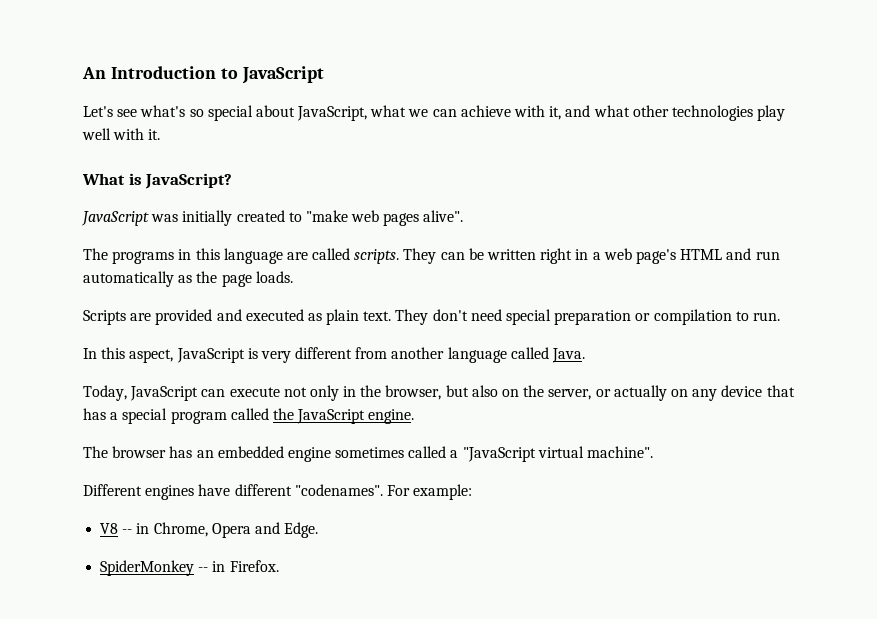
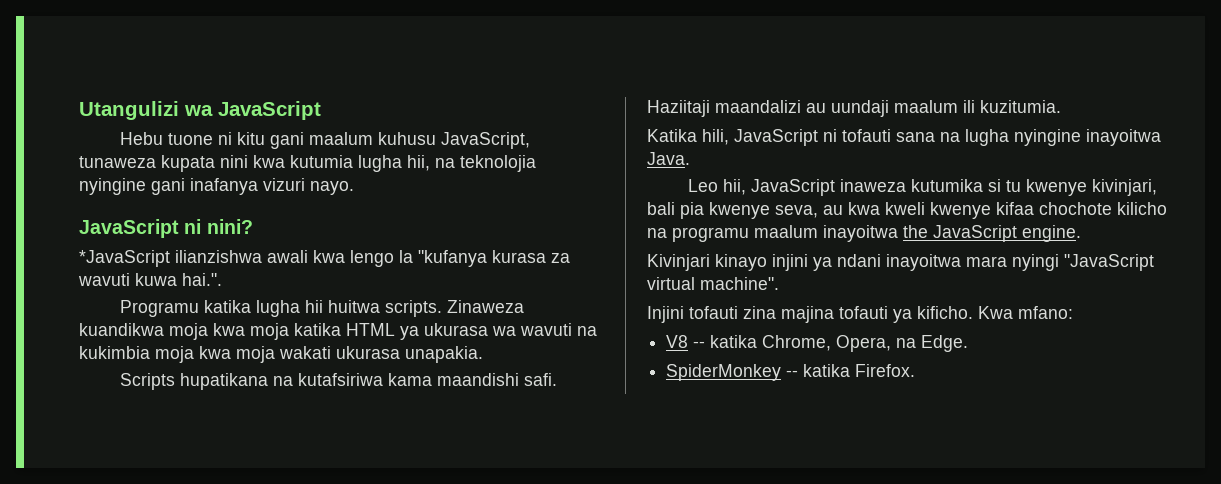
[82,66,324,84] [83,105,786,121] [82,128,161,140] [82,173,233,189] [81,210,464,226] [83,248,780,264] [83,271,293,287] [83,309,780,325] [83,347,586,363] [83,385,795,401] [83,408,415,424] [83,446,654,462] [83,484,473,500] [100,522,280,538] An Introduction to JavaScript // Let's see what's so special about JavaScript, what we can achieve with it, and what other technologies play well with it. // What is JavaScript? // JavaScript was initially created to "make web pages alive". // The programs in this language are called scripts. They can be written right in a web page's HTML and run automatically as the page loads. // Scripts are provided and executed as plain text. They don't need special preparation or compilation to run. // In this aspect, JavaScript is very different from another language called Java. // Today, JavaScript can execute not only in the browser, but also on the server, or actually on any device that has a special program called the JavaScript engine. // The browser has an embedded engine sometimes called a "JavaScript virtual machine". // Different engines have different "codenames". For example: // V8 -- in Chrome, Opera and -> [79,101,321,120] [119,132,530,149] [79,155,536,172] [79,178,354,195] [79,219,253,238] [79,250,570,267] [78,273,222,286] [119,300,524,317] [79,323,597,340] [79,346,483,363] [119,373,557,390] [647,100,1061,117] [647,129,1161,146] [647,152,690,165] [687,179,1157,196] [647,202,1167,219] [647,225,1081,242] [647,254,1154,271] [647,277,779,290] [647,306,1073,323] [666,335,917,352] Utangulizi wa JavaScript // Hebu tuone ni kitu gani maalum kuhusu JavaScript, tunaweza kupata nini kwa kutumia lugha hii, na teknolojia nyingine gani inafanya vizuri nayo. // JavaScript ni nini? // *JavaScript ilianzishwa awali kwa lengo la "kufanya kurasa za wavuti kuwa hai.". // Programu katika lugha hii huitwa scripts. Zinaweza kuandikwa moja kwa moja katika HTML ya ukurasa wa wavuti na kukimbia moja kwa moja wakati ukurasa unapakia. // Scripts hupatikana na kutafsiriwa kama maandishi safi. Haziitaji maandalizi au uundaji maalum ili kuzitumia. // Katika hili, JavaScript ni tofauti sana na lugha nyingine inayoitwa Java. // Leo hii, JavaScript inaweza kutumika si tu kwenye kivinjari, bali pia kwenye seva, au kwa kweli kwenye kifaa chochote kilicho na programu maalum inayoitwa the JavaScript engine. // Kivinjari kinayo injini ya ndani inayoitwa mara nyingi "JavaScript virtual machine". // Injini tofauti zina majina tofauti ya kificho. Kwa mfano: // V8 -- katika Chrome, Opera, na
[212,561,226,572] in -> [803,364,851,377] katika

